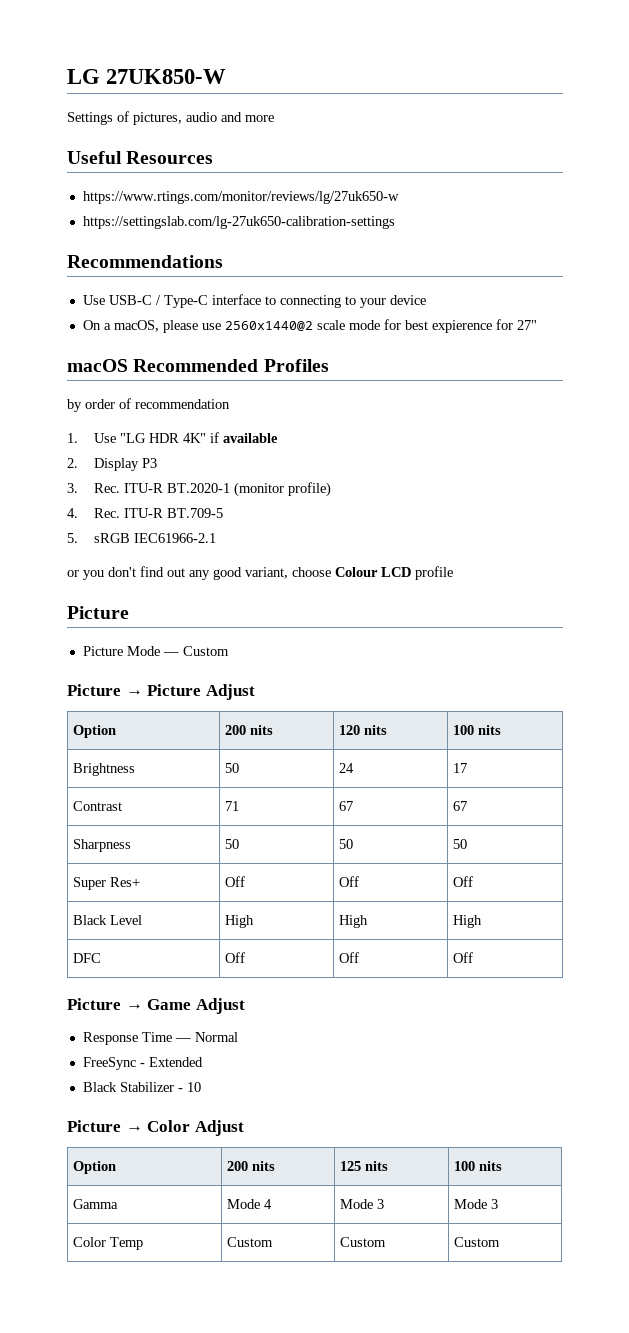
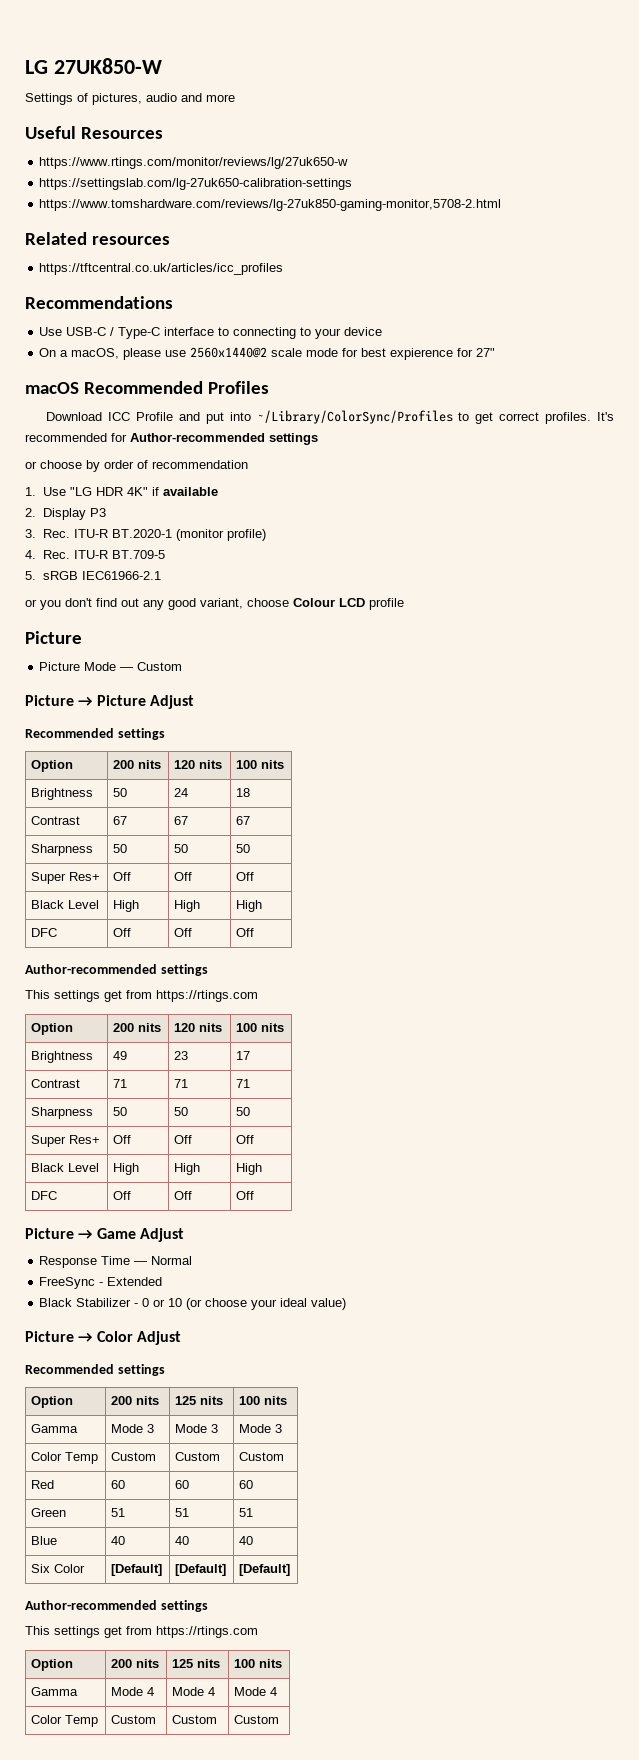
(395, 222) none -> [39,199,502,211] [25,232,170,245] [39,263,284,275] // https://www.tomshardware.com/reviews/lg-27uk850-gaming-monitor,5708-2.html // Related resources // https://tftcentral.co.uk/articles/icc_profiles
(329, 365) none -> [46,410,614,424] [25,433,318,445] [25,460,82,469] Download ICC Profile and put into ~/Library/ColorSync/Profiles to get correct profiles. It's recommended for Author-recommended settings // or choose
(255, 692) none -> [25,728,165,740] // Recommended settings
(354, 768) none -> [235,788,250,797] [30,816,80,825] [112,816,127,825] [173,816,188,825] [235,816,250,825] [30,844,93,856] [112,844,127,853] [173,844,188,853] [235,844,250,853] [30,872,100,884] [112,872,131,881] [173,872,192,881] [235,872,254,881] [30,900,99,909] [112,900,139,912] [173,900,200,912] [235,900,262,912] [30,928,57,937] [112,928,131,937] [173,928,192,937] [235,928,254,937] [25,964,208,976] [25,990,258,1002] [30,1023,73,1035] [112,1023,161,1032] [173,1023,222,1032] [235,1023,284,1032] [30,1051,93,1063] [112,1051,127,1060] [173,1051,188,1060] | 18 // Contrast | 67 | 67 | 67 // Sharpness | 50 | 50 | 50 // Super Res+ | Off | Off | Off // Black Level | High | High | High // DFC | Off | Off | Off // Author-recommended settings // This settings get from https://rtings.com // Option | 200 nits | 120 nits | 100 nits // Brightness | 49 | 23
[338,801,353,811] [452,801,467,811] 67 | 67 -> [173,1079,188,1088] [235,1079,250,1088] 71 | 71
(183, 1090) none -> [142,1298,166,1307] 0 or
(201, 1087) none -> [186,1298,347,1310] (or choose your ideal value)
(244, 1128) none -> [25,1364,165,1376] [30,1396,73,1408] [110,1396,159,1405] [174,1396,223,1405] [238,1396,287,1405] [30,1424,78,1433] [110,1424,154,1433] [174,1424,218,1433] [238,1424,282,1433] [30,1452,98,1464] [110,1452,156,1461] [174,1452,220,1461] [238,1452,284,1461] [30,1480,54,1489] [110,1480,125,1489] [174,1480,189,1489] [238,1480,253,1489] [30,1508,66,1517] [110,1508,125,1517] [174,1508,189,1517] [238,1508,253,1517] [30,1536,57,1545] [110,1536,125,1545] [174,1536,189,1545] [238,1536,253,1545] [30,1564,85,1573] [110,1564,162,1576] [174,1564,226,1576] [238,1564,290,1576] [25,1600,208,1612] [25,1626,258,1638] // Recommended settings // Option | 200 nits | 125 nits | 100 nits // Gamma | Mode 3 | Mode 3 | Mode 3 // Color Temp | Custom | Custom | Custom // Red | 60 | 60 | 60 // Green | 51 | 51 | 51 // Blue | 40 | 40 | 40 // Six Color | [Default] | [Default] | [Default] // Author-recommended settings // This settings get from https://rtings.com
[376,1199,384,1209] [453,1199,498,1209] 3 | Mode 3 -> [207,1687,215,1696] [233,1687,277,1696] 4 | Mode 4

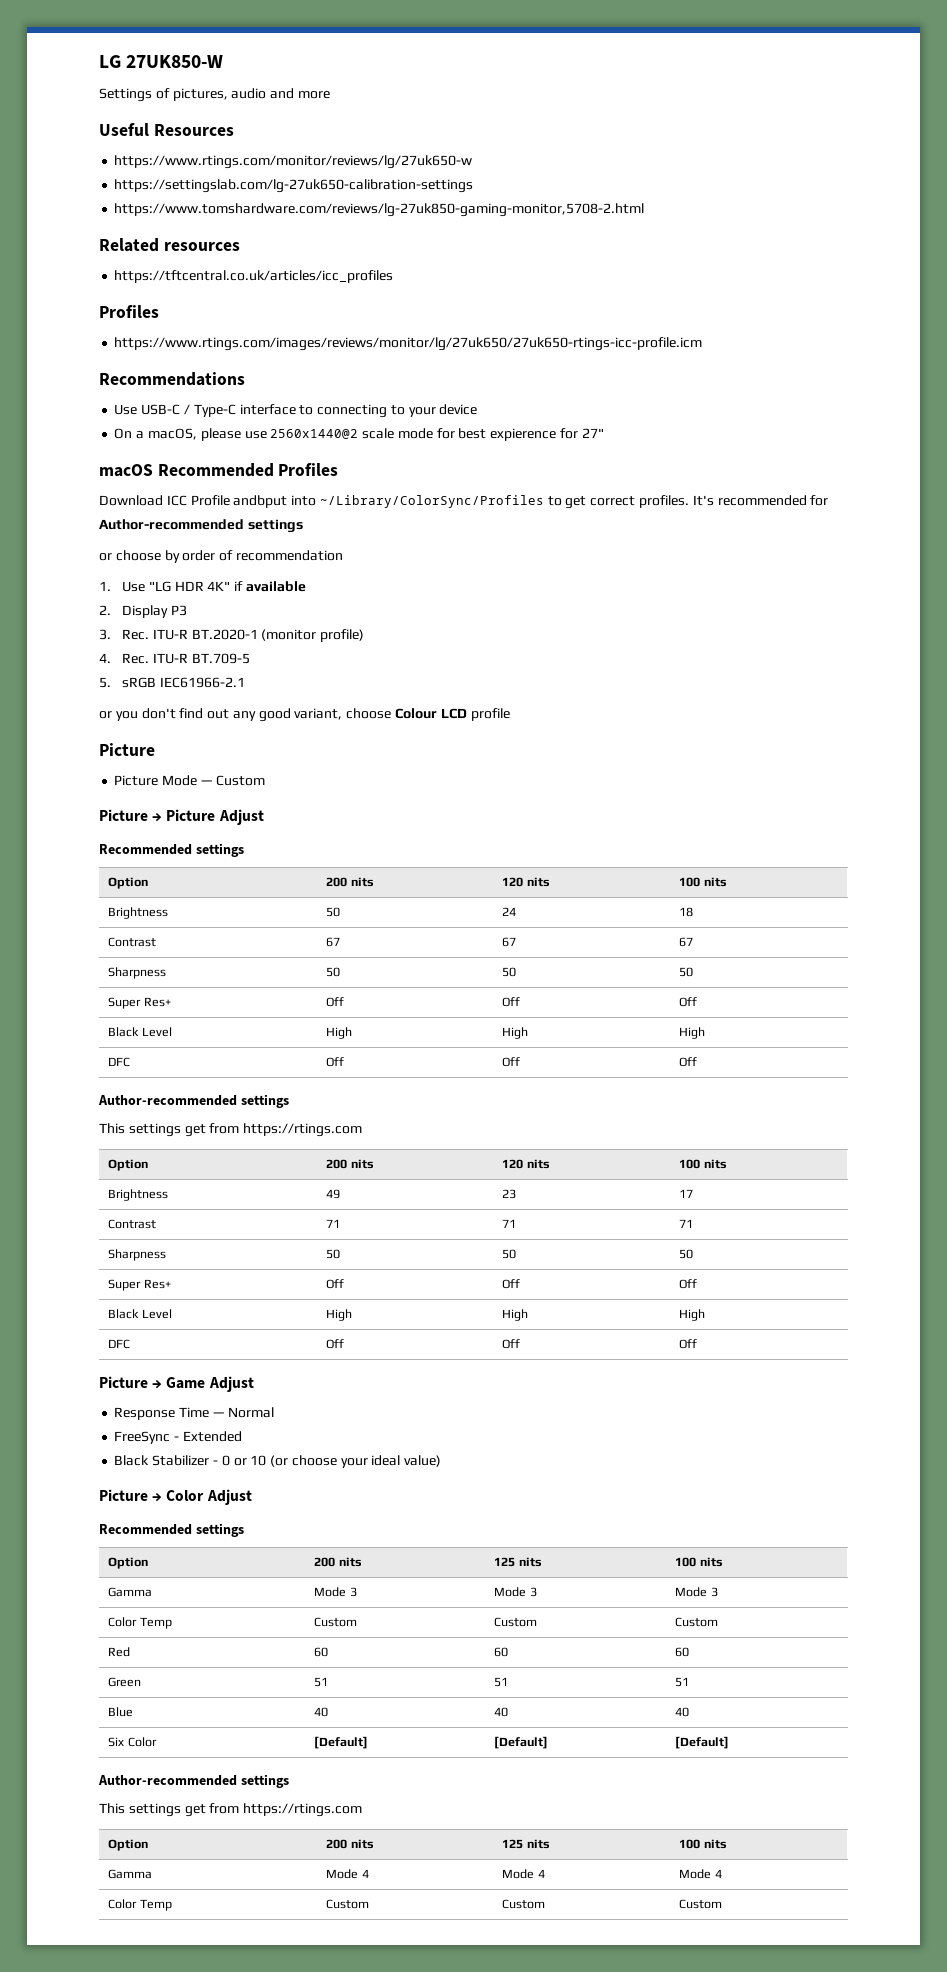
(284, 269) none -> [99,305,159,318] [114,337,703,351] // Profiles // https://www.rtings.com/images/reviews/monitor/lg/27uk650/27uk650-rtings-icc-profile.icm
[178,412,224,424] and put -> [233,495,288,508] andbput

